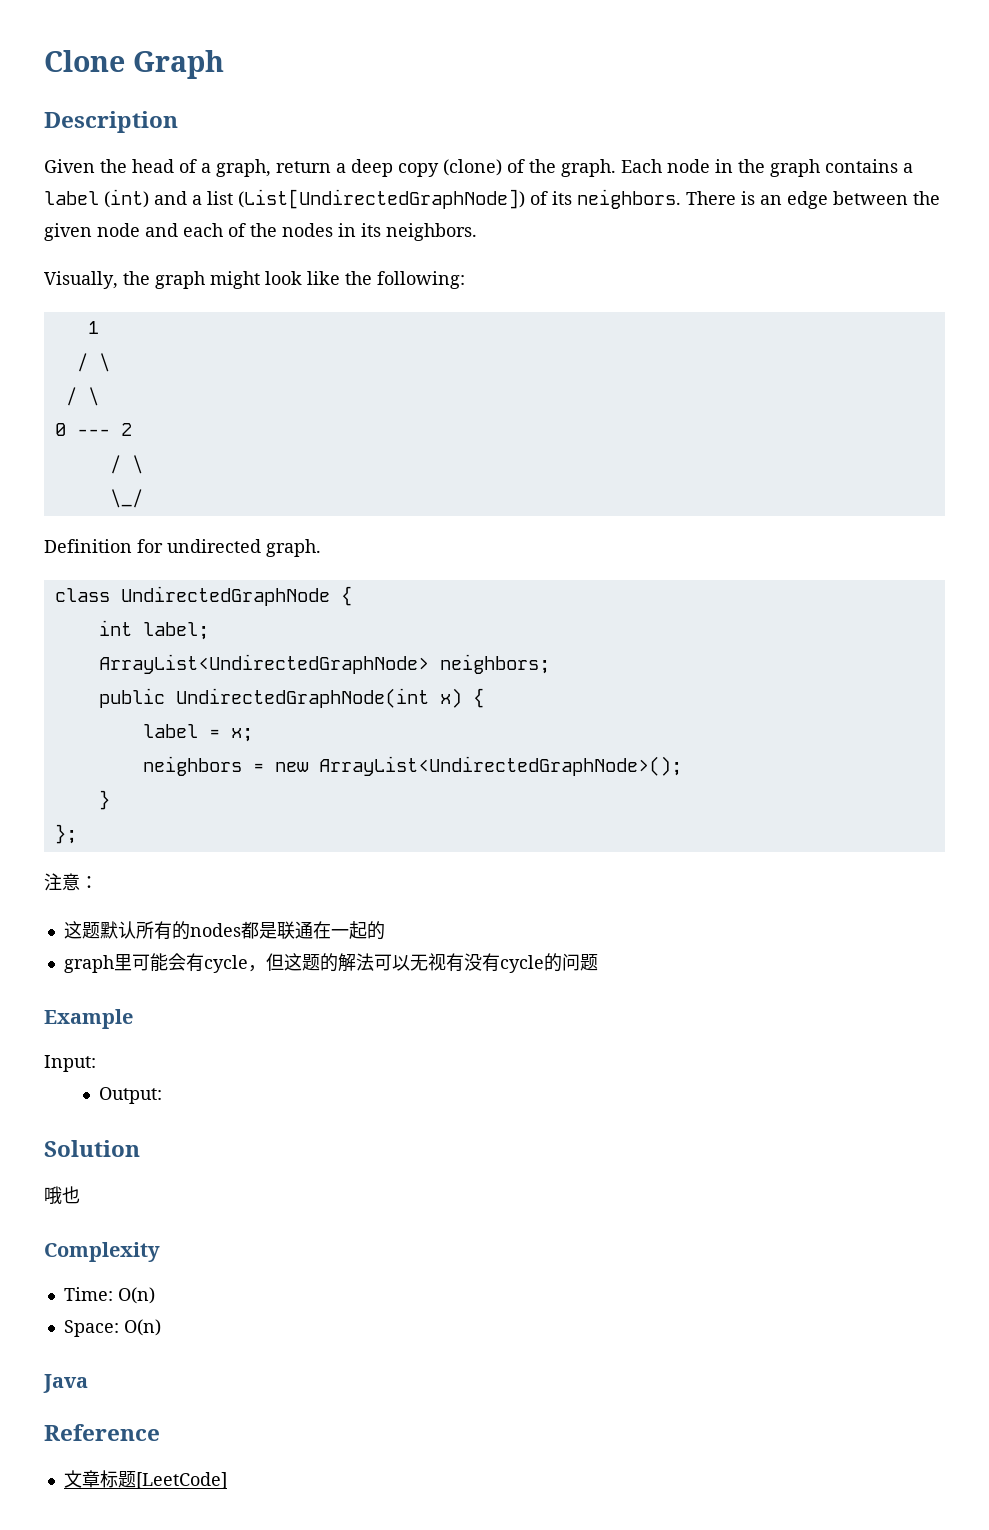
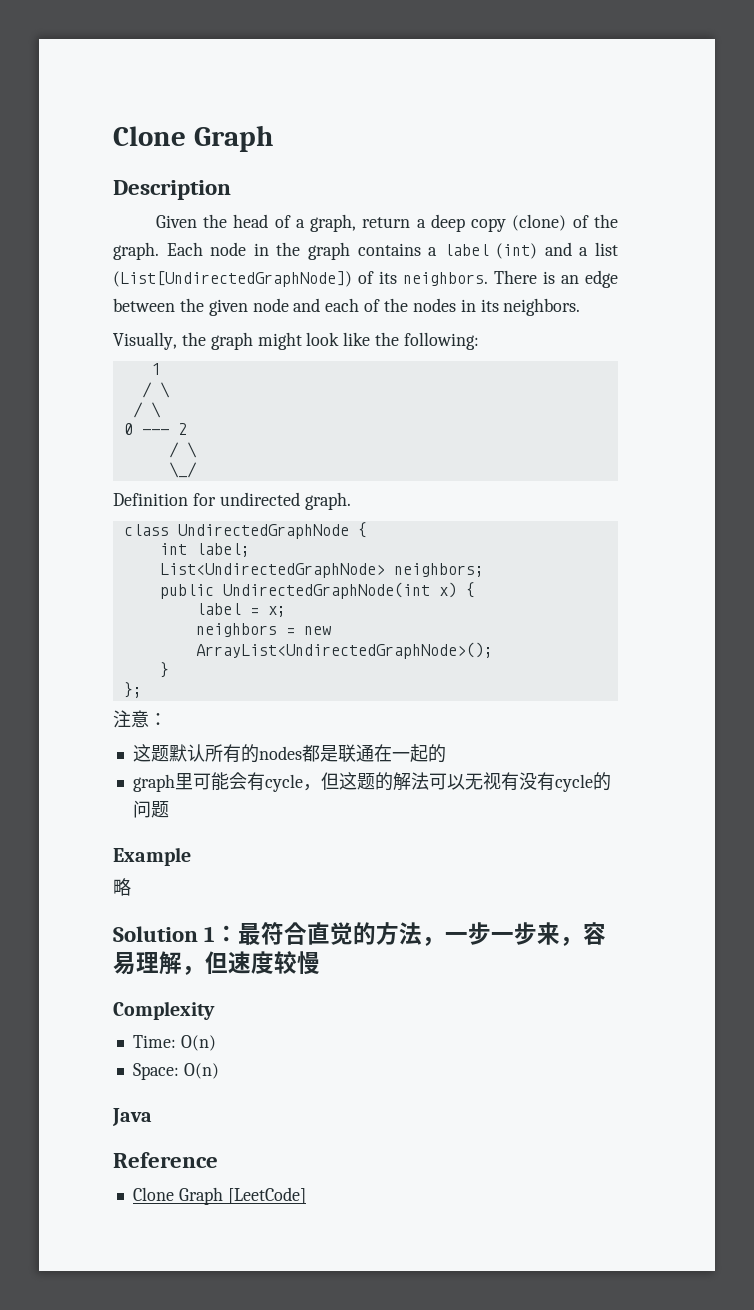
[98,654,429,674] ArrayList<UndirectedGraphNode> -> [159,563,385,578] List<UndirectedGraphNode>
[44,1055,96,1072] [99,1087,163,1104] Input: // Output: -> [113,878,131,896] 略
[44,1186,80,1204] // 哦也 -> [204,922,607,946] [113,951,320,975] 1：最符合直觉的方法，一步一步来，容易理解，但速度较慢
[63,1470,136,1488] 文章标题 -> [132,1187,223,1205] Clone Graph

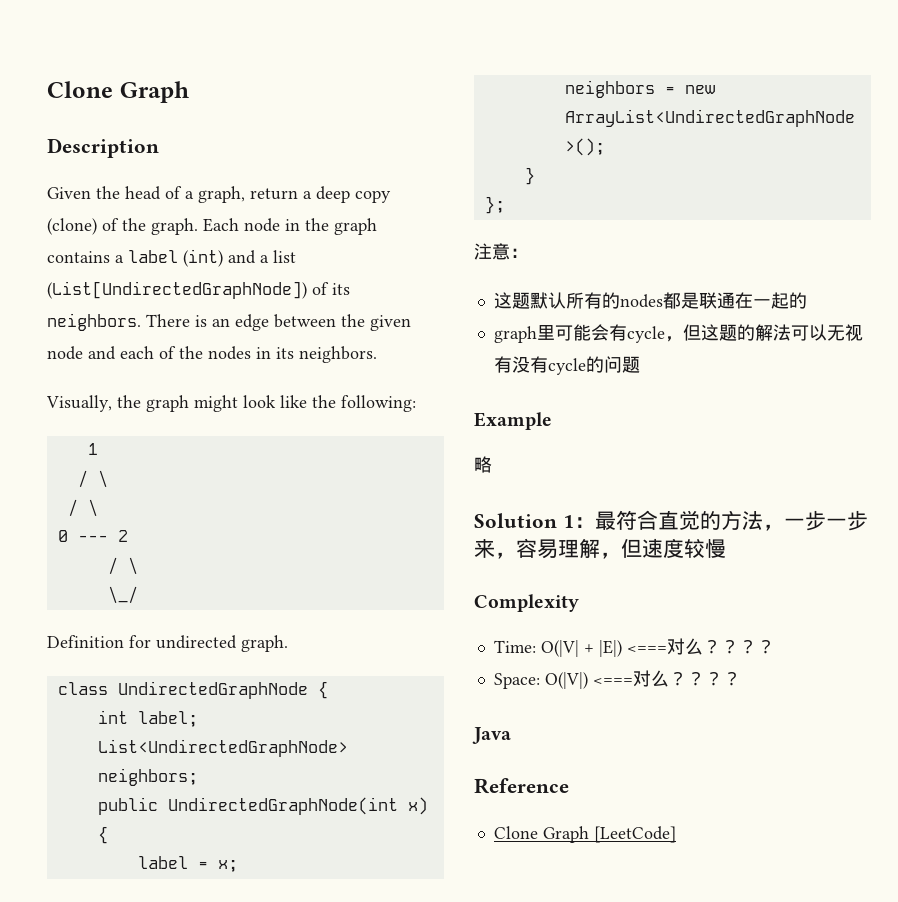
[180,1035,216,1051] [132,1063,219,1080] O(n) // Space: O(n) -> [540,638,775,657] [493,670,741,689] O(|V| + |E|) <===对么？？？？ // Space: O(|V|) <===对么？？？？

